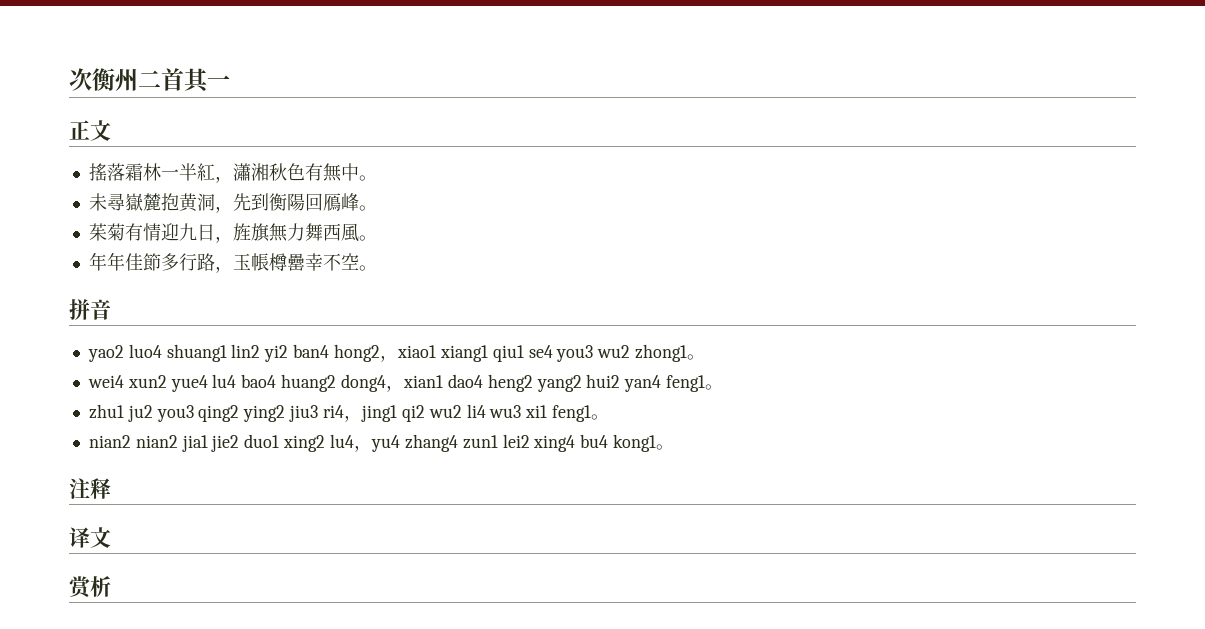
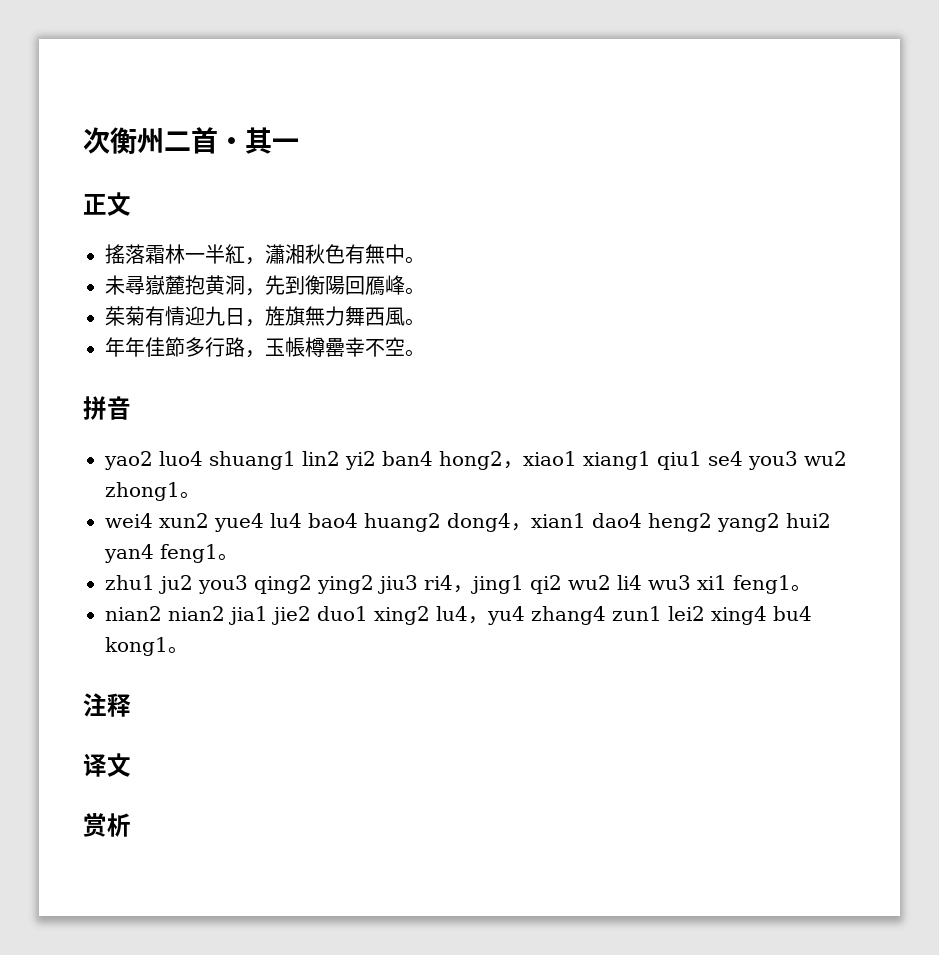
(184, 79) none -> [218,137,245,151] ・

